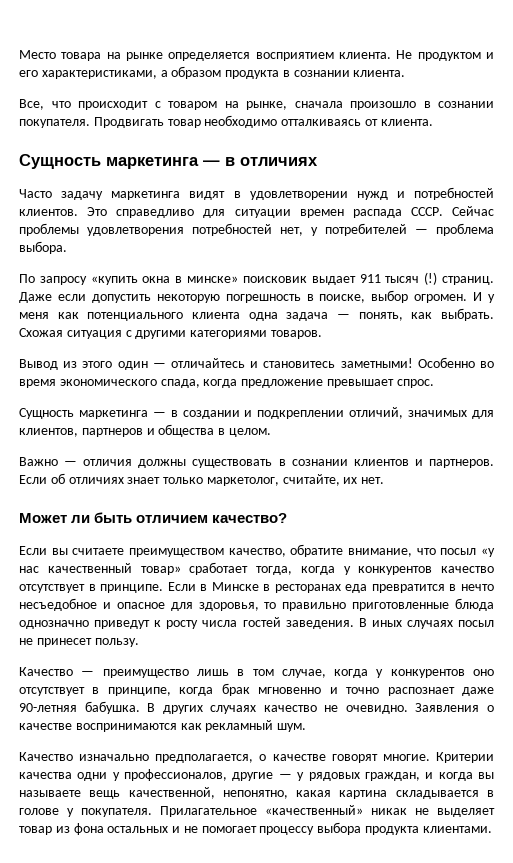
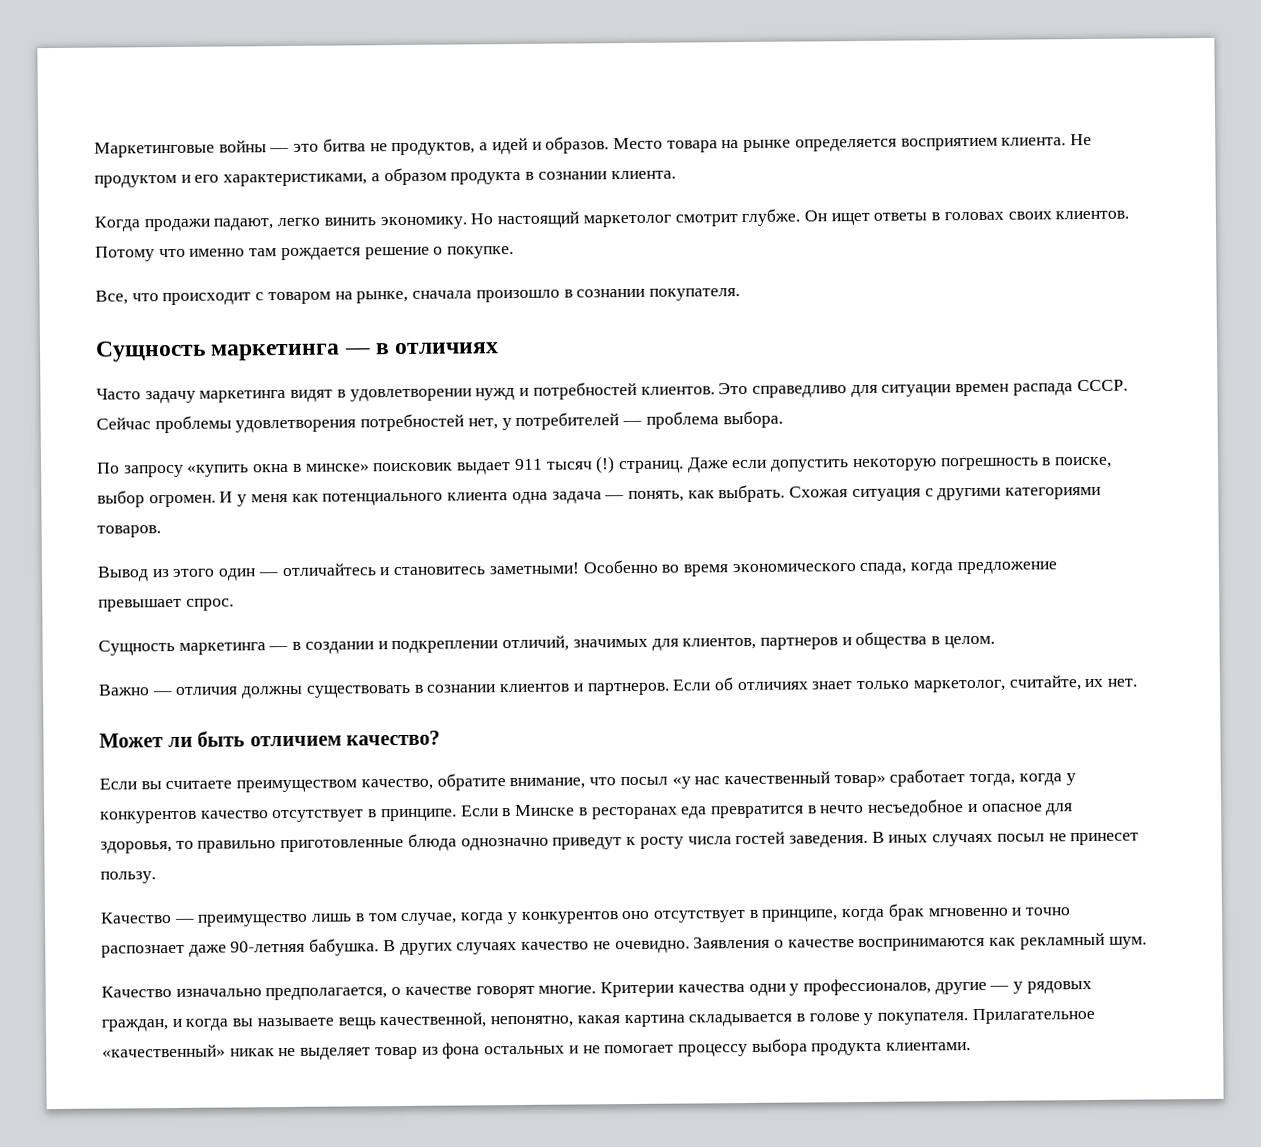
(19, 54) none -> [94,136,610,158] Маркетинговые войны — это битва не продуктов, а идей и образов.
(406, 73) none -> [94,208,1130,232] [95,246,515,262] // Когда продажи падают, легко винить экономику. Но настоящий маркетолог смотрит глубже. Он ищет ответы в головах своих клиентов. Потому что именно там рождается решение о покупке.
[93,115,433,128] Продвигать товар необходимо отталкиваясь от клиента. -> (740, 294) none

